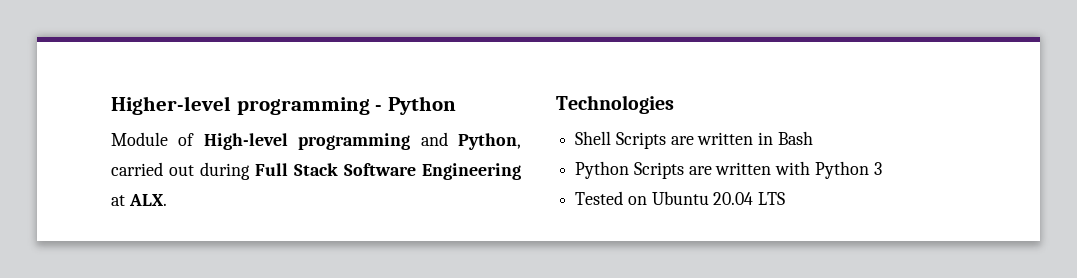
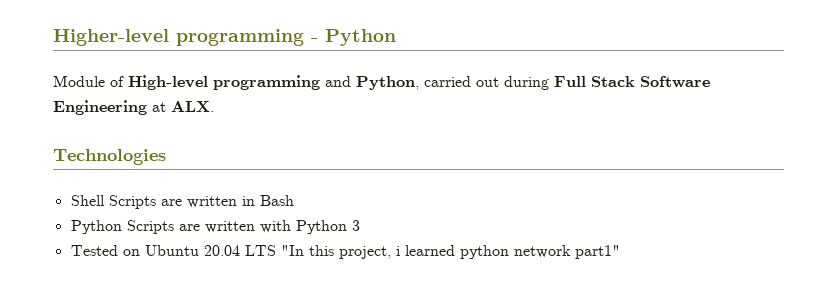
(786, 198) none -> [280,245,620,259] "In this project, i learned python network part1"

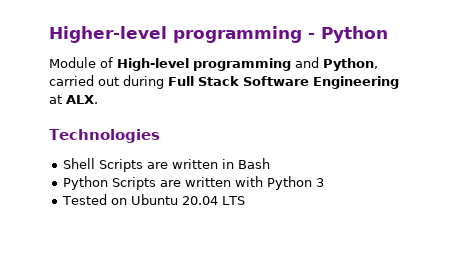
[280,245,620,259] "In this project, i learned python network part1" -> (246, 200) none

